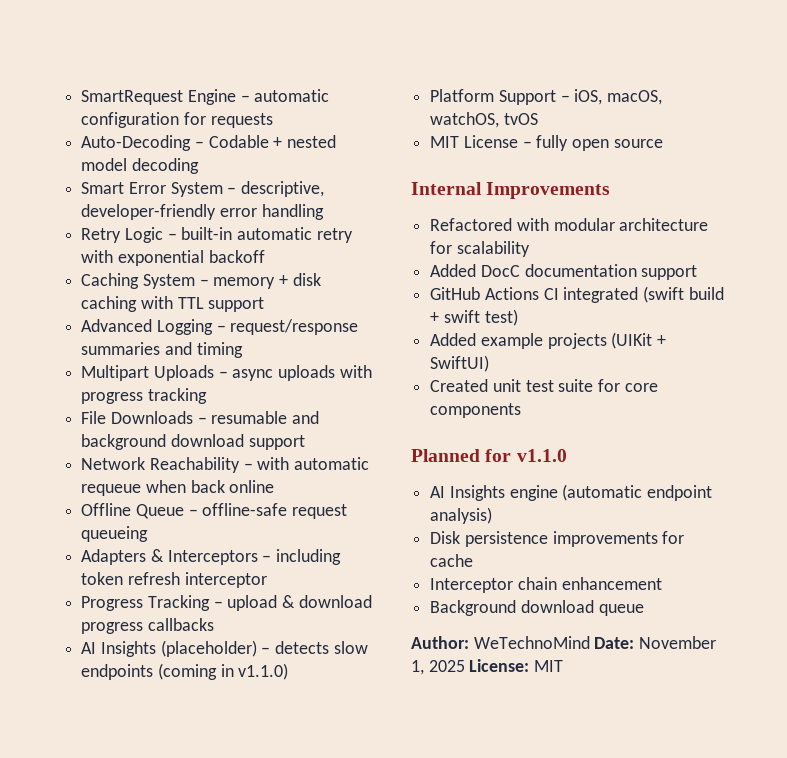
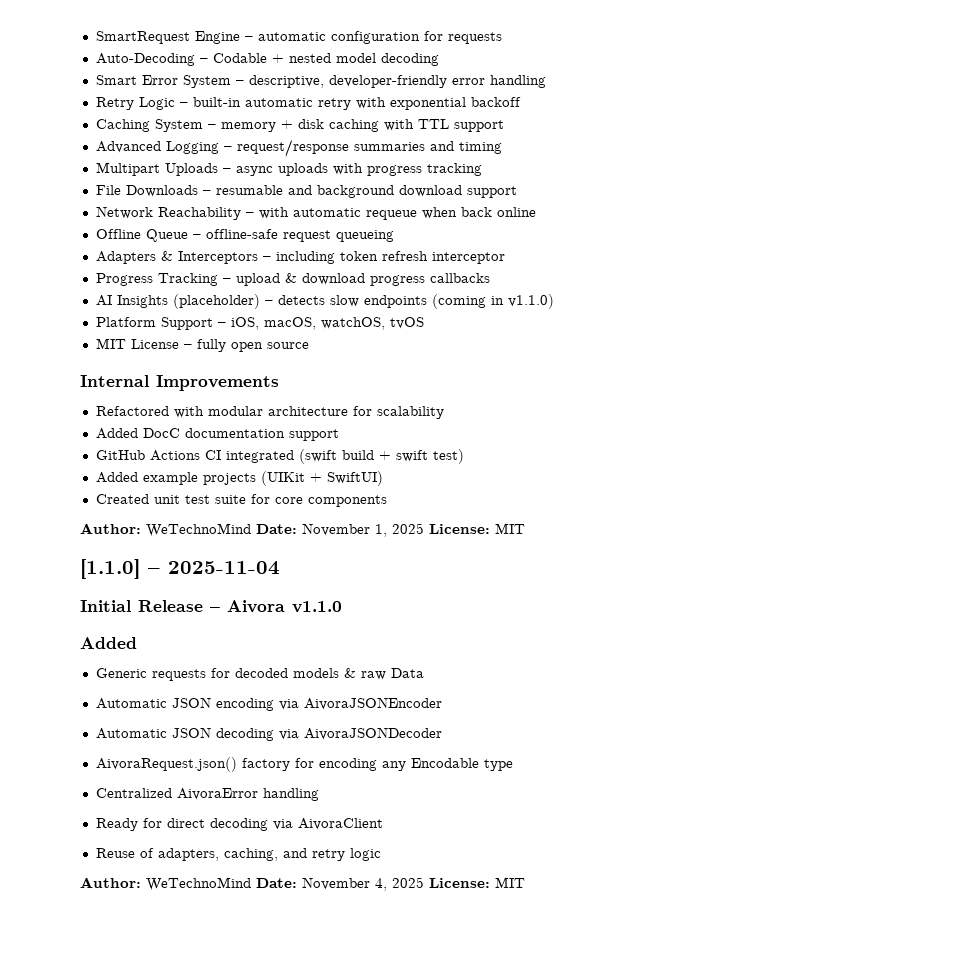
[411,449,567,462] [430,484,713,501] [430,507,493,524] [430,531,685,547] [430,554,474,567] [430,577,662,593] [430,600,644,616] // Planned for v1.1.0 // AI Insights engine (automatic endpoint analysis) // Disk persistence improvements for cache // Interceptor chain enhancement // Background download queue -> (387, 501) none
(564, 666) none -> [80,559,280,579] [80,600,342,613] [80,637,137,649] [95,668,424,681] [95,697,442,711] [95,727,442,741] [95,757,513,772] [95,788,319,801] [95,818,383,831] [95,848,381,861] [80,877,525,891] // [1.1.0] – 2025-11-04 // Initial Release – Aivora v1.1.0 // Added // Generic requests for decoded models & raw Data // Automatic JSON encoding via AivoraJSONEncoder // Automatic JSON decoding via AivoraJSONDecoder // AivoraRequest.json() factory for encoding any Encodable type // Centralized AivoraError handling // Ready for direct decoding via AivoraClient // Reuse of adapters, caching, and retry logic // Author: WeTechnoMind Date: November 4, 2025 License: MIT

